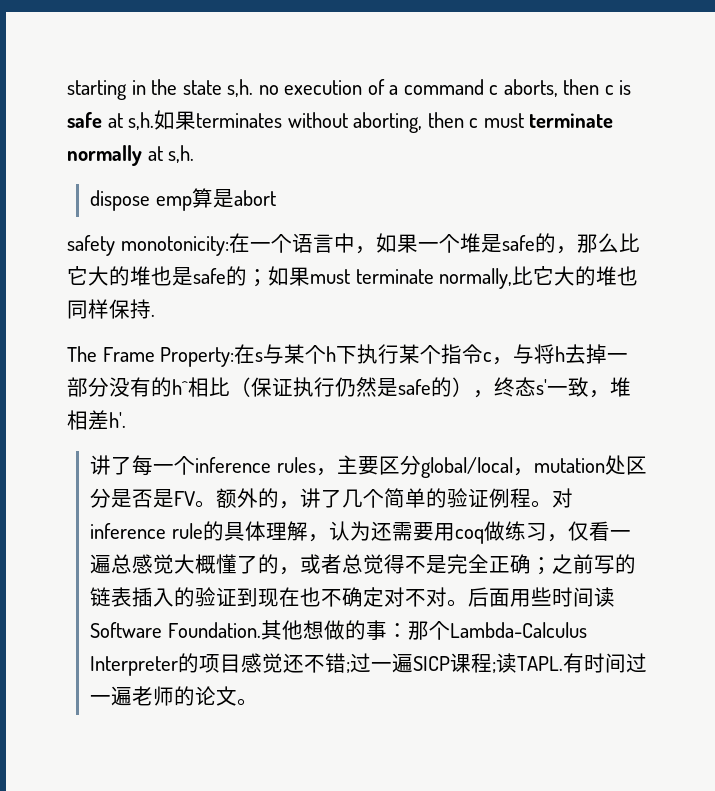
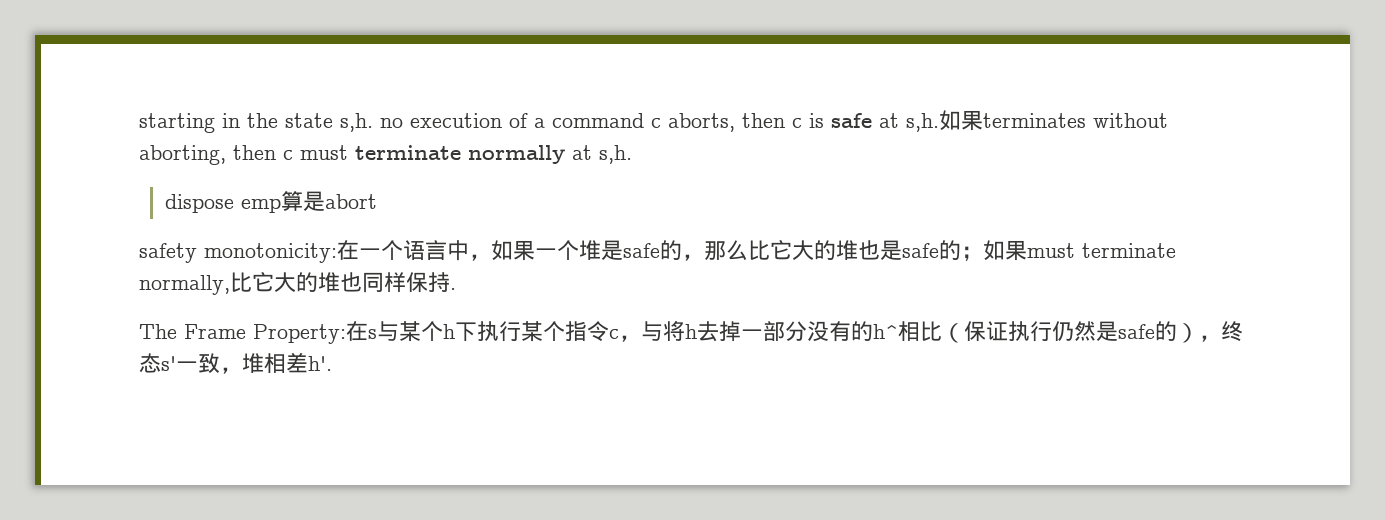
[90,455,647,478] [90,488,574,509] [90,521,631,544] [90,554,637,575] [90,587,616,607] [90,620,587,640] [90,653,648,676] [90,686,259,706] // 讲了每一个inference rules，主要区分global/local，mutation处区分是否是FV。额外的，讲了几个简单的验证例程。对inference rule的具体理解，认为还需要用coq做练习，仅看一遍总感觉大概懂了的，或者总觉得不是完全正确；之前写的链表插入的验证到现在也不确定对不对。后面用些时间读Software Foundation.其他想做的事：那个Lambda-Calculus Interpreter的项目感觉还不错;过一遍SICP课程;读TAPL.有时间过一遍老师的论文。 -> (332, 363) none

